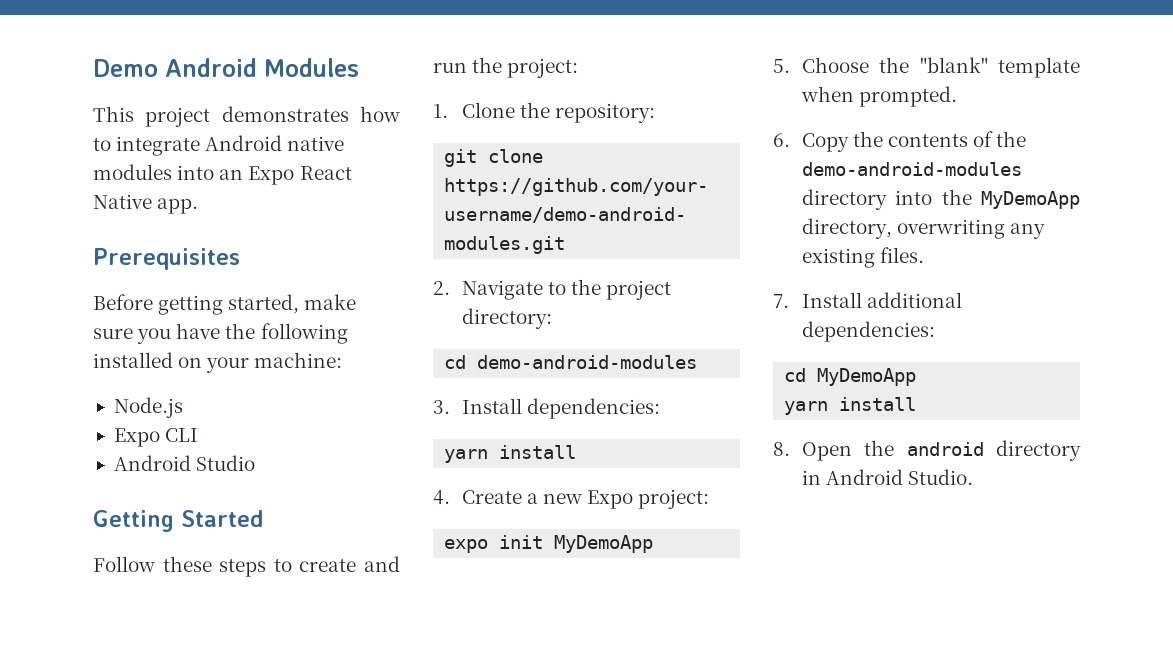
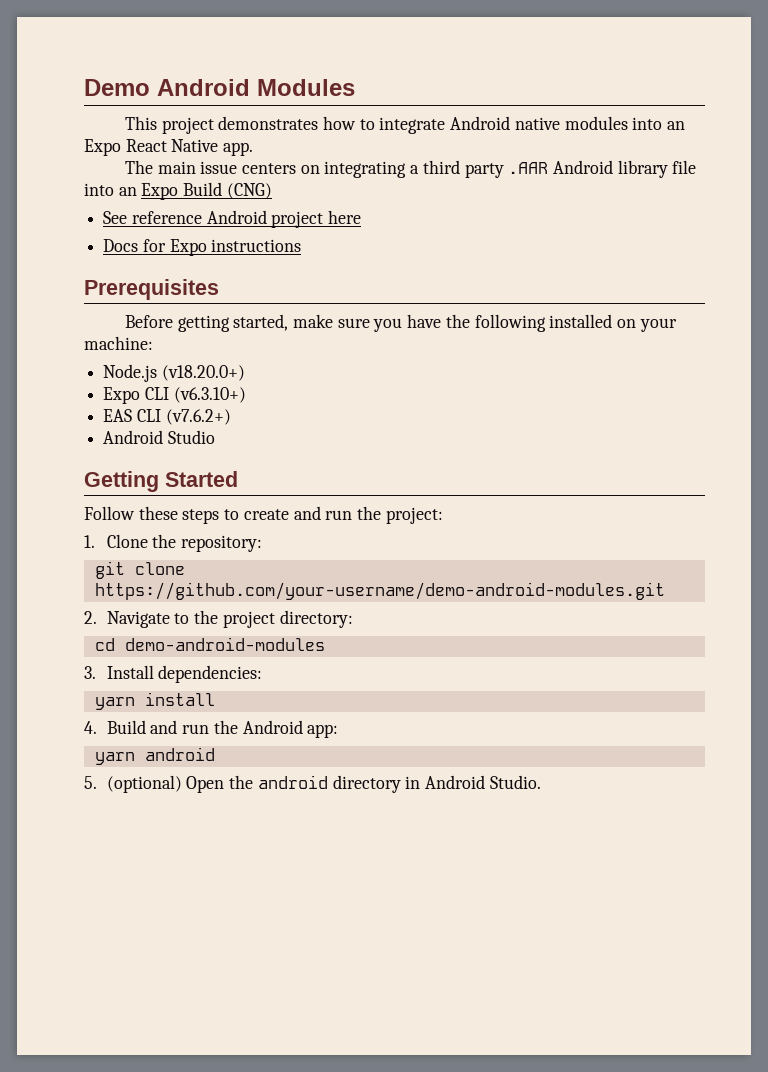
(199, 206) none -> [124,160,697,178] [84,182,272,200] [103,210,362,228] [103,239,302,256] // The main issue centers on integrating a third party .AAR Android library file into an Expo Build (CNG) // See reference Android project here // Docs for Expo instructions
(183, 407) none -> [161,365,245,381] (v18.20.0+)
(199, 435) none -> [173,387,246,403] [103,409,231,425] (v6.3.10+) // EAS CLI (v7.6.2+)
[461,489,710,509] [444,535,654,553] [773,57,1080,78] [800,86,957,107] [773,131,1027,152] [801,162,1022,176] [801,189,1080,210] [801,218,1045,239] [801,247,924,268] [773,292,962,308] [801,321,935,342] [784,368,917,386] [784,397,917,415] [773,442,790,456] Create a new Expo project: // expo init MyDemoApp // 5. Choose the "blank" template when prompted. // 6. Copy the contents of the demo-android-modules directory into the MyDemoApp directory, overwriting any existing files. // 7. Install additional dependencies: // cd MyDemoApp // yarn install // 8. -> [106,720,339,738] [94,747,215,765] [84,775,182,793] Build and run the Android app: // yarn android // 5. (optional)

